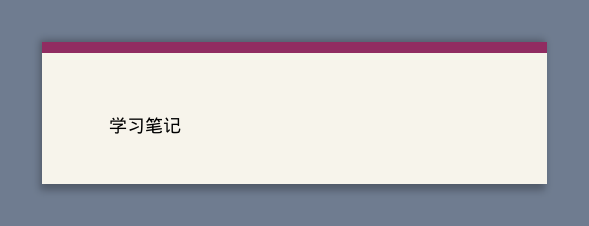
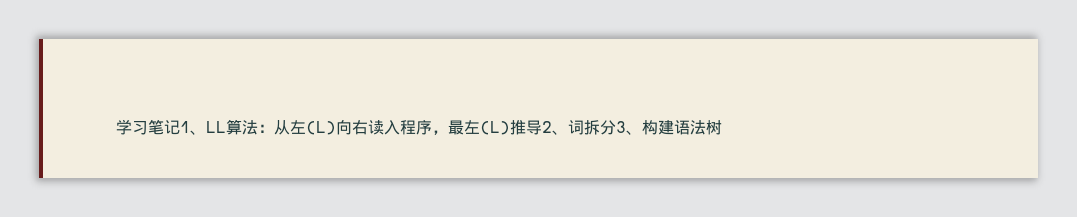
(181, 125) none -> [180,119,722,135] 1、LL算法：从左(L)向右读入程序，最左(L)推导2、词拆分3、构建语法树

